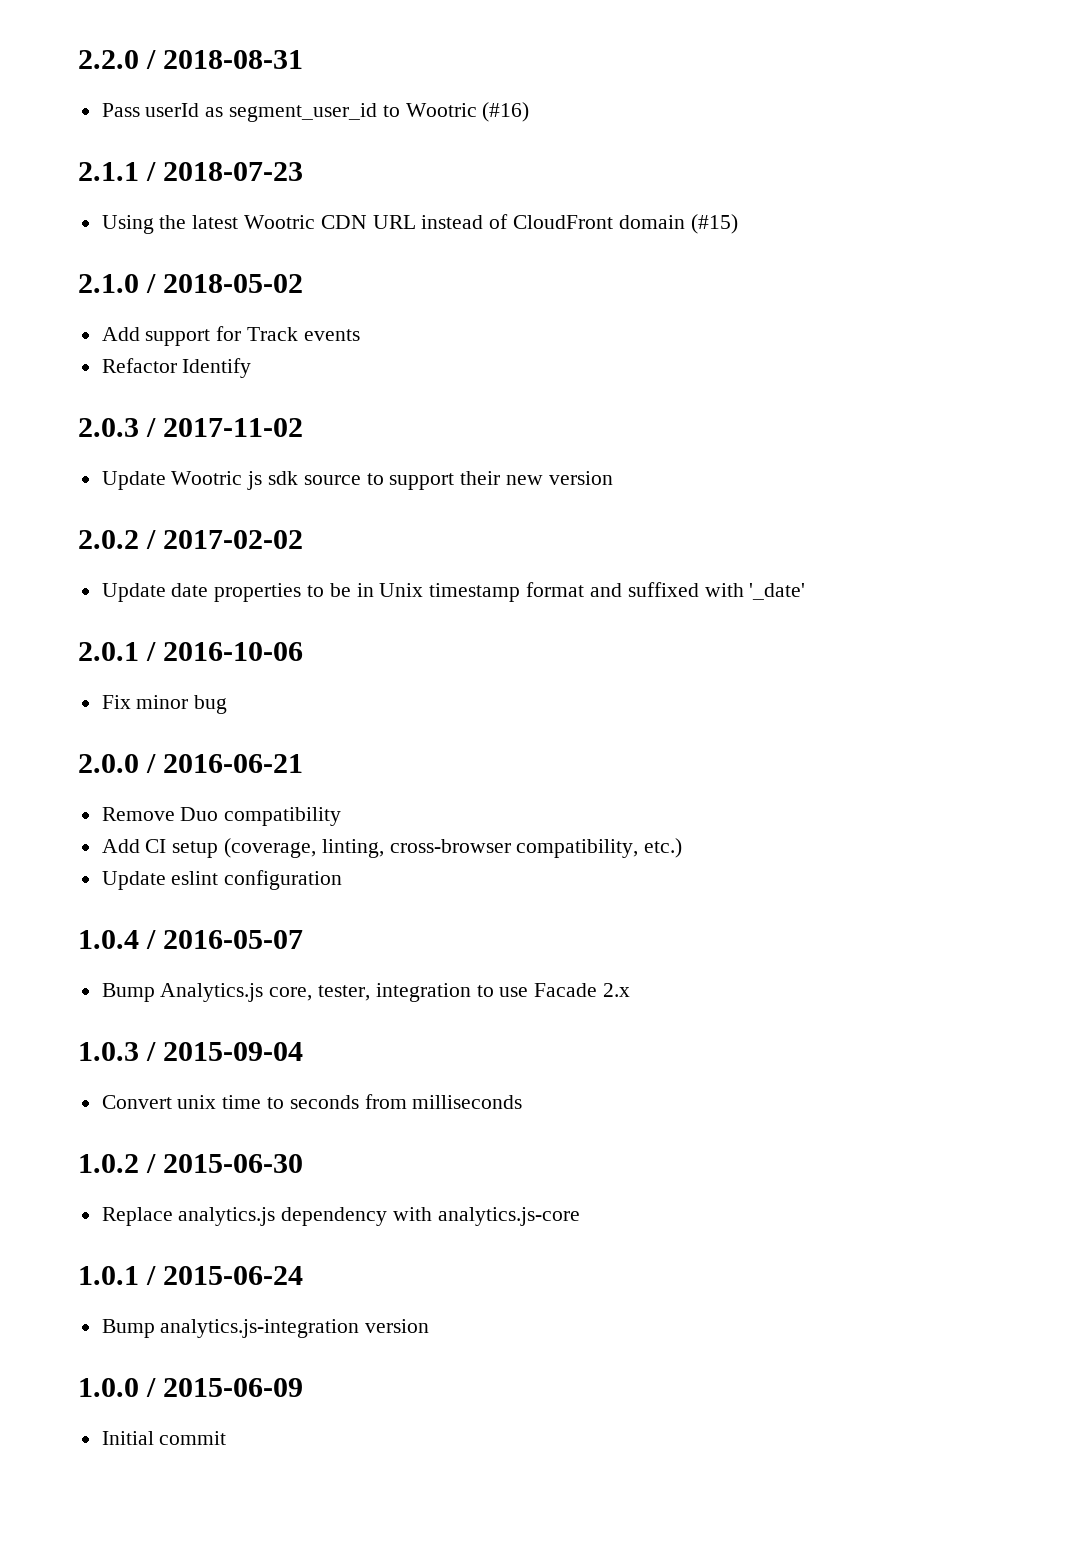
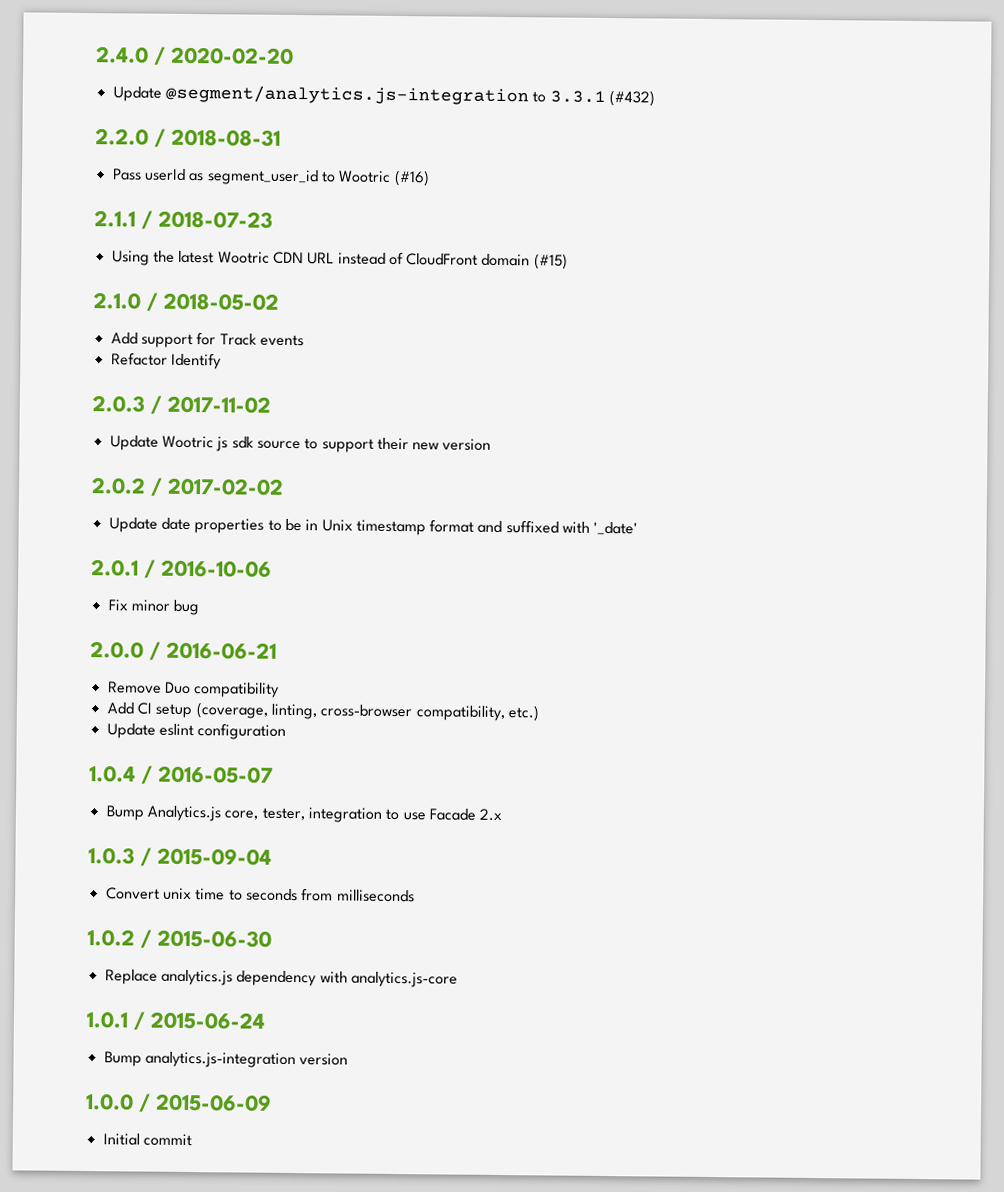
(78, 59) none -> [96,46,295,66] [112,84,655,107] 2.4.0 / 2020-02-20 // Update @segment/analytics.js-integration to 3.3.1 (#432) //

